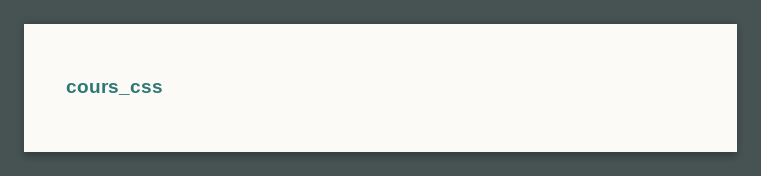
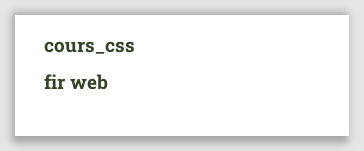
(163, 88) none -> [44,74,109,90] // fir web

